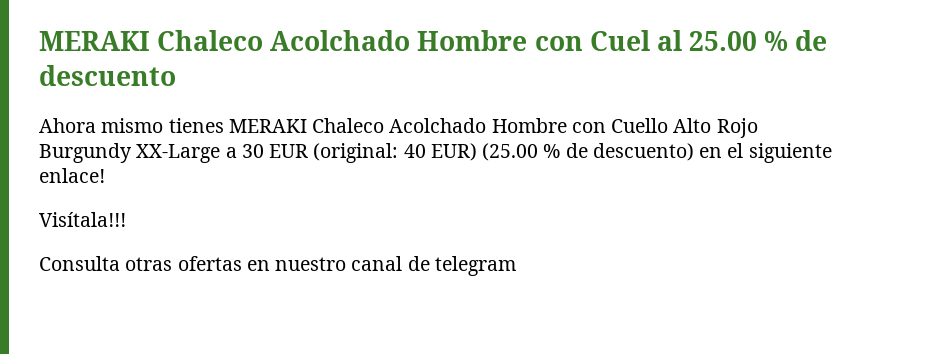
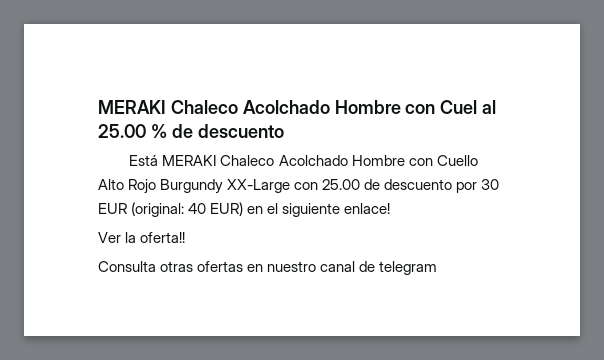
[39,118,224,133] Ahora mismo tienes -> [129,155,159,166] Está
[225,147,237,158] a -> [294,179,478,193] con 25.00 de descuento por
[482,143,694,161] (25.00 % de descuento) -> (244, 209) none
[39,212,126,227] Visítala!!! -> [98,232,186,243] Ver la oferta!!

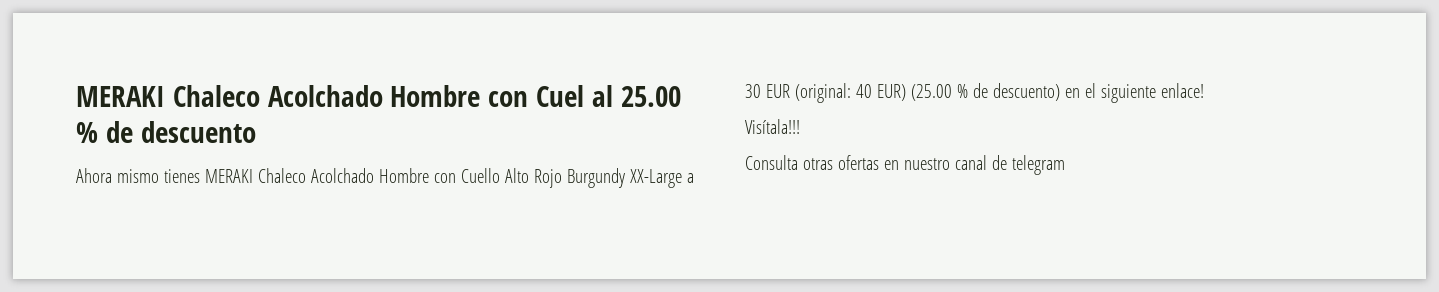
[129,155,159,166] Está -> [76,168,200,183] Ahora mismo tienes
[294,179,478,193] con 25.00 de descuento por -> [686,173,694,183] a
(244, 209) none -> [910,83,1060,101] (25.00 % de descuento)
[98,232,186,243] Ver la oferta!! -> [745,119,800,134] Visítala!!!

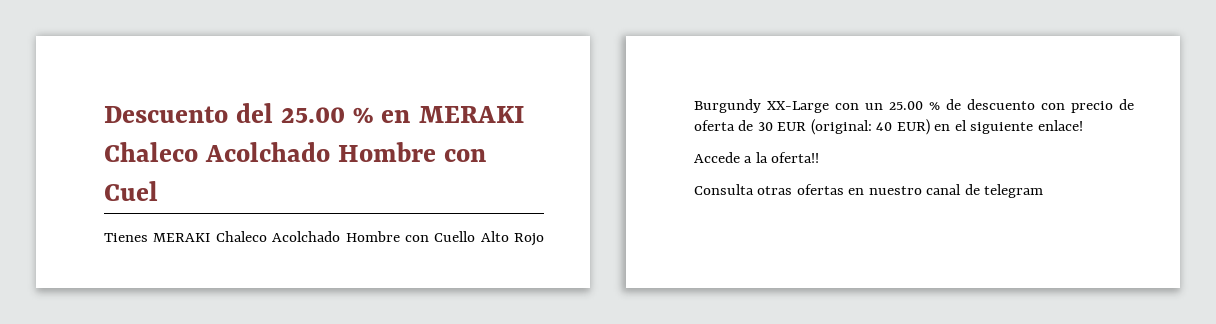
(76, 96) none -> [104,103,411,123] Descuento del 25.00 % en
[591,85,681,107] [76,121,256,143] [76,168,200,183] al 25.00 % de descuento // Ahora mismo tienes -> [104,233,148,242] // Tienes
[686,173,694,183] a -> [835,99,1134,113] [694,120,754,131] con un 25.00 % de descuento con precio de oferta de
[910,83,1060,101] (25.00 % de descuento) -> (930, 127) none
[745,119,800,134] Visítala!!! -> [694,152,820,163] Accede a la oferta!!

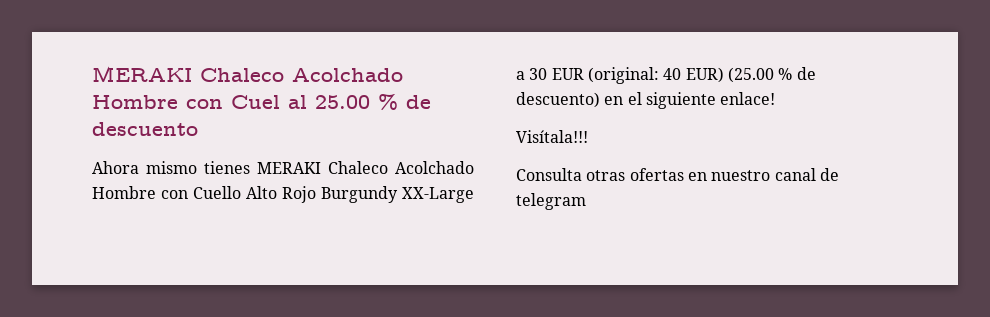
[104,103,411,123] Descuento del 25.00 % en -> (92, 74) none
[104,233,148,242] // Tienes -> [288,94,431,110] [92,122,198,136] [92,161,250,174] al 25.00 % de descuento // Ahora mismo tienes
[835,99,1134,113] [694,120,754,131] con un 25.00 % de descuento con precio de oferta de -> [516,71,525,80] a
(930, 127) none -> [727,67,816,83] [516,92,600,108] (25.00 % de descuento)
[694,152,820,163] Accede a la oferta!! -> [516,130,588,143] Visítala!!!

